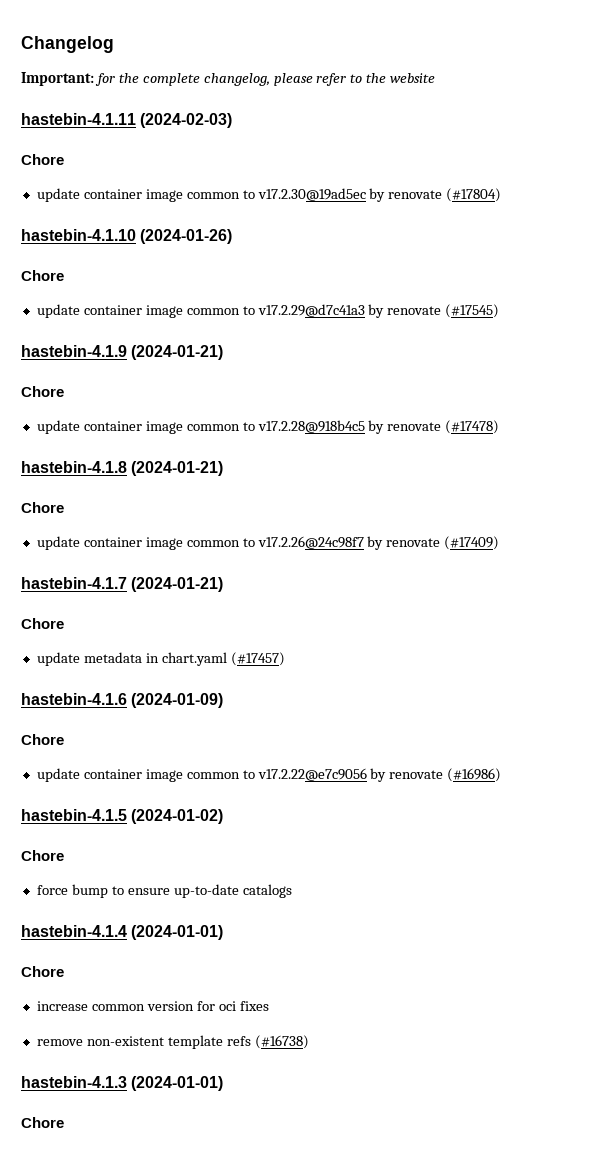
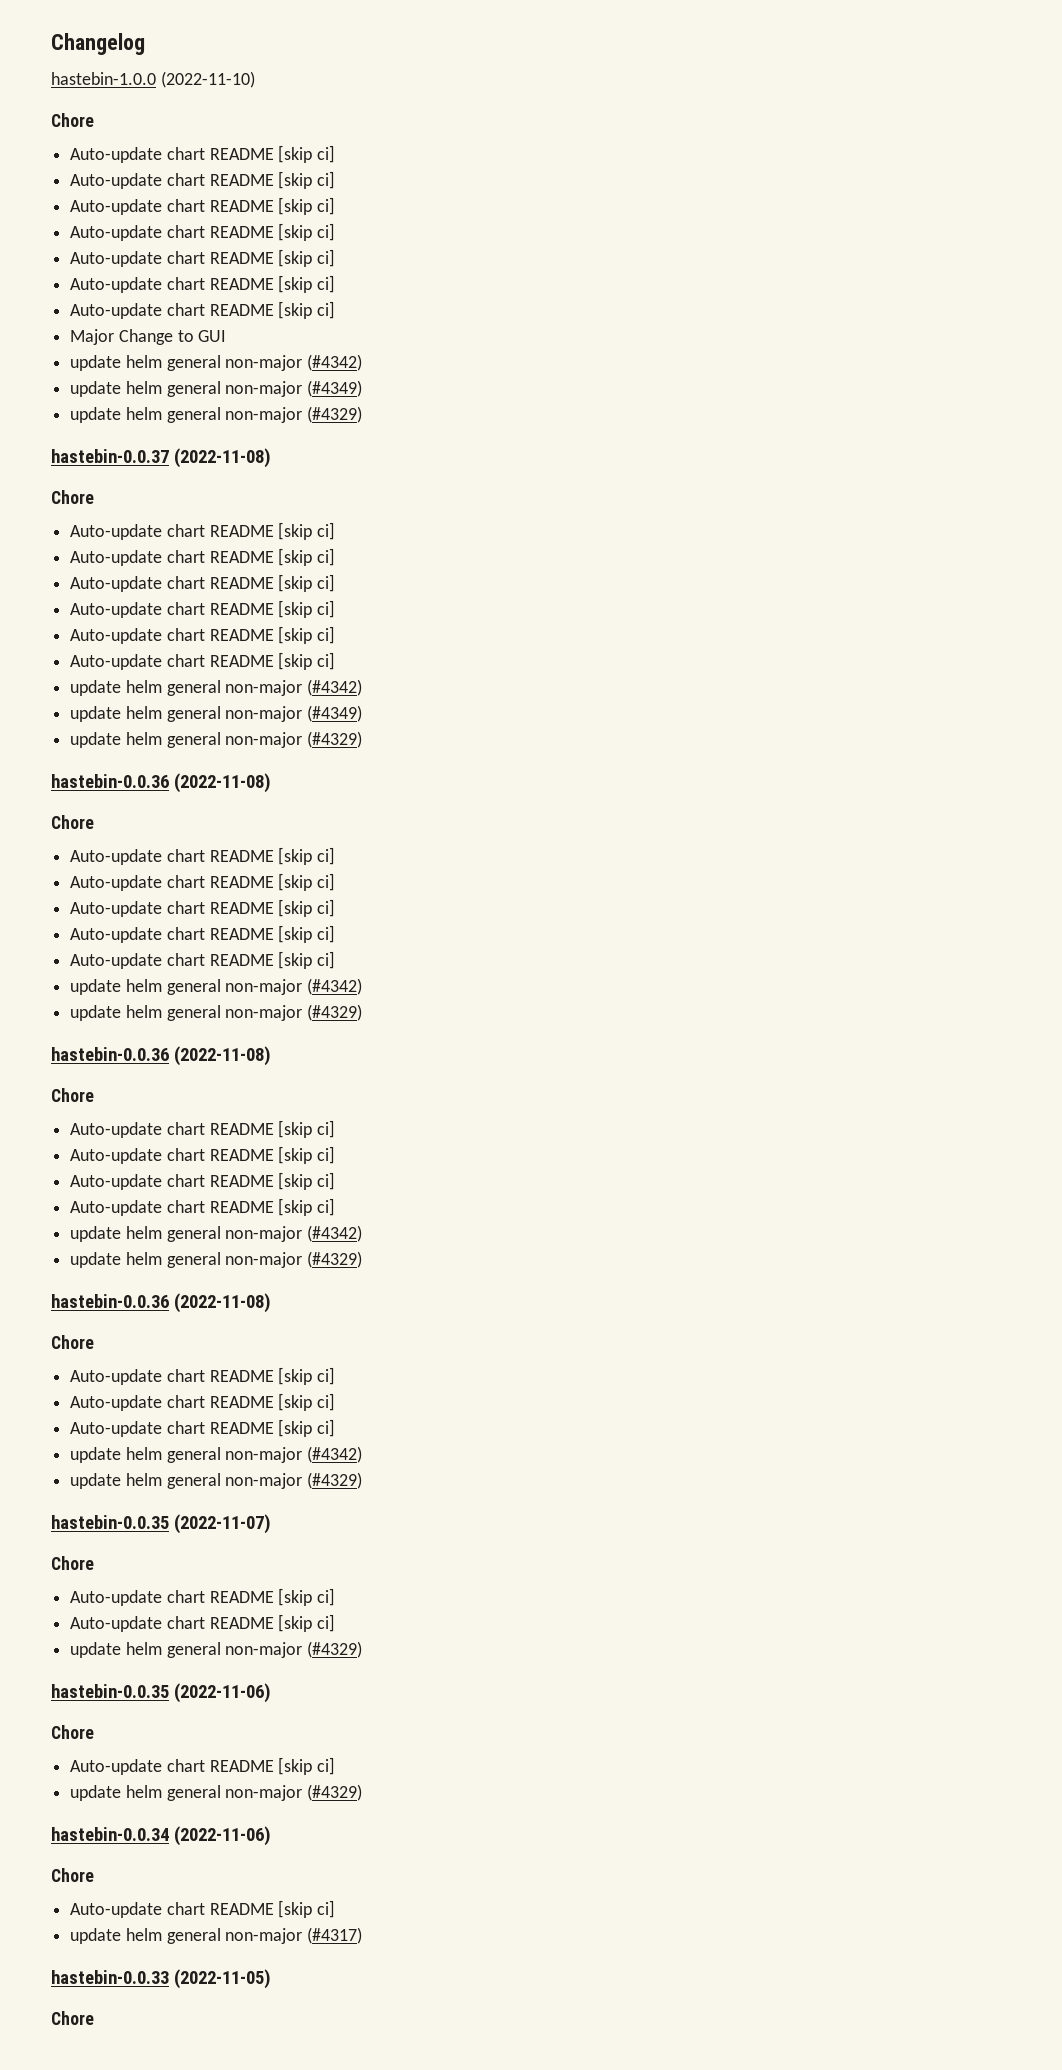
[21,72,436,86] [21,113,233,128] [21,154,64,165] [36,188,502,202] [21,229,233,244] [21,270,64,281] [36,304,500,318] [21,345,224,360] [21,386,64,397] [36,420,500,434] [21,461,224,476] [21,502,64,513] [36,536,500,550] [21,577,224,592] [21,618,64,629] [36,652,285,666] [21,693,224,708] [21,734,64,745] [36,768,502,782] [21,809,224,824] [21,850,64,861] [36,884,292,898] [21,925,224,940] [21,966,64,977] [36,1001,269,1011] [36,1035,309,1049] [21,1076,224,1091] Important: for the complete changelog, please refer to the website // hastebin-4.1.11 (2024-02-03) // Chore // update container image common to v17.2.30@19ad5ec by renovate (#17804) // hastebin-4.1.10 (2024-01-26) // Chore // update container image common to v17.2.29@d7c41a3 by renovate (#17545) // hastebin-4.1.9 (2024-01-21) // Chore // update container image common to v17.2.28@918b4c5 by renovate (#17478) // hastebin-4.1.8 (2024-01-21) // Chore // update container image common to v17.2.26@24c98f7 by renovate (#17409) // hastebin-4.1.7 (2024-01-21) // Chore // update metadata in chart.yaml (#17457) // hastebin-4.1.6 (2024-01-09) // Chore // update container image common to v17.2.22@e7c9056 by renovate (#16986) // hastebin-4.1.5 (2024-01-02) // Chore // force bump to ensure up-to-date catalogs // hastebin-4.1.4 (2024-01-01) // Chore // increase common version for oci fixes // remove non-existent template refs (#16738) // hastebin-4.1.3 (2024-01-01) -> [51,71,255,88] [51,113,94,127] [70,145,336,163] [70,171,336,189] [70,197,336,215] [70,223,336,241] [70,249,336,267] [70,275,336,293] [70,301,336,319] [70,329,227,345] [70,354,363,371] [70,380,363,397] [70,406,363,423] [51,448,271,468] [51,490,94,504] [70,522,336,540] [70,548,336,566] [70,574,336,592] [70,600,336,618] [70,626,336,644] [70,652,336,670] [70,679,363,696] [70,705,363,722] [70,731,363,748] [51,773,271,793] [51,815,94,829] [70,847,336,865] [70,873,336,891] [70,899,336,917] [70,925,336,943] [70,951,336,969] [70,978,363,995] [70,1004,363,1021] [51,1046,271,1066] [51,1088,94,1102] [70,1120,336,1138] [70,1146,336,1164] [70,1172,336,1190] [70,1198,336,1216] [70,1225,363,1242] [70,1251,363,1268] [51,1293,271,1313] [51,1335,94,1349] [70,1367,336,1385] [70,1393,336,1411] [70,1419,336,1437] [70,1446,363,1463] [70,1472,363,1489] [51,1514,271,1534] [51,1556,94,1570] [70,1588,336,1606] [70,1614,336,1632] [70,1641,363,1658] [51,1683,271,1703] [51,1725,94,1739] [70,1757,336,1775] [70,1784,363,1801] [51,1826,271,1846] [51,1868,94,1882] [70,1900,336,1918] [70,1927,363,1944] [51,1969,271,1989] hastebin-1.0.0 (2022-11-10) // Chore // Auto-update chart README [skip ci] // Auto-update chart README [skip ci] // Auto-update chart README [skip ci] // Auto-update chart README [skip ci] // Auto-update chart README [skip ci] // Auto-update chart README [skip ci] // Auto-update chart README [skip ci] // Major Change to GUI // update helm general non-major (#4342) // update helm general non-major (#4349) // update helm general non-major (#4329) // hastebin-0.0.37 (2022-11-08) // Chore // Auto-update chart README [skip ci] // Auto-update chart README [skip ci] // Auto-update chart README [skip ci] // Auto-update chart README [skip ci] // Auto-update chart README [skip ci] // Auto-update chart README [skip ci] // update helm general non-major (#4342) // update helm general non-major (#4349) // update helm general non-major (#4329) // hastebin-0.0.36 (2022-11-08) // Chore // Auto-update chart README [skip ci] // Auto-update chart README [skip ci] // Auto-update chart README [skip ci] // Auto-update chart README [skip ci] // Auto-update chart README [skip ci] // update helm general non-major (#4342) // update helm general non-major (#4329) // hastebin-0.0.36 (2022-11-08) // Chore // Auto-update chart README [skip ci] // Auto-update chart README [skip ci] // Auto-update chart README [skip ci] // Auto-update chart README [skip ci] // update helm general non-major (#4342) // update helm general non-major (#4329) // hastebin-0.0.36 (2022-11-08) // Chore // Auto-update chart README [skip ci] // Auto-update chart README [skip ci] // Auto-update chart README [skip ci] // update helm general non-major (#4342) // update helm general non-major (#4329) // hastebin-0.0.35 (2022-11-07) // Chore // Auto-update chart README [skip ci] // Auto-update chart README [skip ci] // update helm general non-major (#4329) // hastebin-0.0.35 (2022-11-06) // Chore // Auto-update chart README [skip ci] // update helm general non-major (#4329) // hastebin-0.0.34 (2022-11-06) // Chore // Auto-update chart README [skip ci] // update helm general non-major (#4317) // hastebin-0.0.33 (2022-11-05)

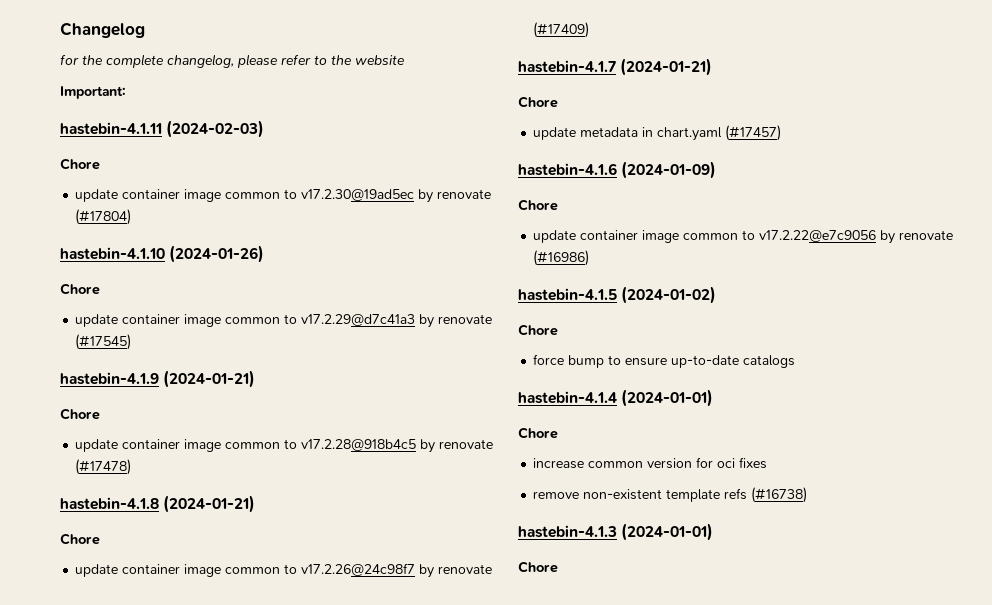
[51,71,255,88] [51,113,94,127] [70,145,336,163] [70,171,336,189] [70,197,336,215] [70,223,336,241] [70,249,336,267] [70,275,336,293] [70,301,336,319] [70,329,227,345] [70,354,363,371] [70,380,363,397] [70,406,363,423] [51,448,271,468] [51,490,94,504] [70,522,336,540] [70,548,336,566] [70,574,336,592] [70,600,336,618] [70,626,336,644] [70,652,336,670] [70,679,363,696] [70,705,363,722] [70,731,363,748] [51,773,271,793] [51,815,94,829] [70,847,336,865] [70,873,336,891] [70,899,336,917] [70,925,336,943] [70,951,336,969] [70,978,363,995] [70,1004,363,1021] [51,1046,271,1066] [51,1088,94,1102] [70,1120,336,1138] [70,1146,336,1164] [70,1172,336,1190] [70,1198,336,1216] [70,1225,363,1242] [70,1251,363,1268] [51,1293,271,1313] [51,1335,94,1349] [70,1367,336,1385] [70,1393,336,1411] [70,1419,336,1437] [70,1446,363,1463] [70,1472,363,1489] [51,1514,271,1534] [51,1556,94,1570] [70,1588,336,1606] [70,1614,336,1632] [70,1641,363,1658] [51,1683,271,1703] [51,1725,94,1739] [70,1757,336,1775] [70,1784,363,1801] [51,1826,271,1846] [51,1868,94,1882] [70,1900,336,1918] [70,1927,363,1944] [51,1969,271,1989] hastebin-1.0.0 (2022-11-10) // Chore // Auto-update chart README [skip ci] // Auto-update chart README [skip ci] // Auto-update chart README [skip ci] // Auto-update chart README [skip ci] // Auto-update chart README [skip ci] // Auto-update chart README [skip ci] // Auto-update chart README [skip ci] // Major Change to GUI // update helm general non-major (#4342) // update helm general non-major (#4349) // update helm general non-major (#4329) // hastebin-0.0.37 (2022-11-08) // Chore // Auto-update chart README [skip ci] // Auto-update chart README [skip ci] // Auto-update chart README [skip ci] // Auto-update chart README [skip ci] // Auto-update chart README [skip ci] // Auto-update chart README [skip ci] // update helm general non-major (#4342) // update helm general non-major (#4349) // update helm general non-major (#4329) // hastebin-0.0.36 (2022-11-08) // Chore // Auto-update chart README [skip ci] // Auto-update chart README [skip ci] // Auto-update chart README [skip ci] // Auto-update chart README [skip ci] // Auto-update chart README [skip ci] // update helm general non-major (#4342) // update helm general non-major (#4329) // hastebin-0.0.36 (2022-11-08) // Chore // Auto-update chart README [skip ci] // Auto-update chart README [skip ci] // Auto-update chart README [skip ci] // Auto-update chart README [skip ci] // update helm general non-major (#4342) // update helm general non-major (#4329) // hastebin-0.0.36 (2022-11-08) // Chore // Auto-update chart README [skip ci] // Auto-update chart README [skip ci] // Auto-update chart README [skip ci] // update helm general non-major (#4342) // update helm general non-major (#4329) // hastebin-0.0.35 (2022-11-07) // Chore // Auto-update chart README [skip ci] // Auto-update chart README [skip ci] // update helm general non-major (#4329) // hastebin-0.0.35 (2022-11-06) // Chore // Auto-update chart README [skip ci] // update helm general non-major (#4329) // hastebin-0.0.34 (2022-11-06) // Chore // Auto-update chart README [skip ci] // update helm general non-major (#4317) // hastebin-0.0.33 (2022-11-05) -> [60,54,405,68] [60,86,126,99] [60,120,265,138] [60,158,100,170] [75,189,492,203] [75,209,132,225] [60,245,265,263] [60,283,100,295] [75,314,493,328] [75,334,132,350] [60,370,256,388] [60,408,100,420] [75,439,494,453] [75,459,132,475] [60,495,256,513] [60,533,100,545] [75,563,493,578] [533,22,590,38] [518,58,713,76] [518,96,558,108] [533,125,782,141] [518,161,717,179] [518,199,558,211] [533,230,954,244] [533,250,590,266] [518,286,717,304] [518,324,558,336] [533,354,796,368] [518,389,714,407] [518,427,558,439] [533,457,768,469] [533,487,808,503] [518,523,714,541] for the complete changelog, please refer to the website // Important: // hastebin-4.1.11 (2024-02-03) // Chore // update container image common to v17.2.30@19ad5ec by renovate (#17804) // hastebin-4.1.10 (2024-01-26) // Chore // update container image common to v17.2.29@d7c41a3 by renovate (#17545) // hastebin-4.1.9 (2024-01-21) // Chore // update container image common to v17.2.28@918b4c5 by renovate (#17478) // hastebin-4.1.8 (2024-01-21) // Chore // update container image common to v17.2.26@24c98f7 by renovate (#17409) // hastebin-4.1.7 (2024-01-21) // Chore // update metadata in chart.yaml (#17457) // hastebin-4.1.6 (2024-01-09) // Chore // update container image common to v17.2.22@e7c9056 by renovate (#16986) // hastebin-4.1.5 (2024-01-02) // Chore // force bump to ensure up-to-date catalogs // hastebin-4.1.4 (2024-01-01) // Chore // increase common version for oci fixes // remove non-existent template refs (#16738) // hastebin-4.1.3 (2024-01-01)

